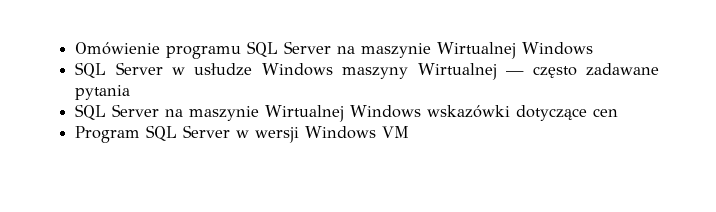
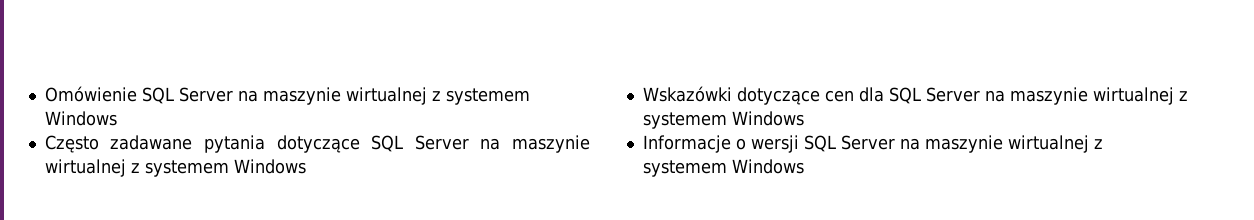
[166,41,594,59] [75,62,577,80] programu SQL Server na maszynie Wirtualnej Windows // SQL Server w usłudze Windows maszyny Wirtualnej — często -> [141,87,530,105] [44,111,117,126] [44,135,99,153] SQL Server na maszynie wirtualnej z systemem Windows // Często
[75,104,511,122] // SQL Server na maszynie Wirtualnej Windows wskazówki -> [276,135,591,153] [44,159,306,177] [642,86,732,102] dotyczące SQL Server na maszynie wirtualnej z systemem Windows // Wskazówki
[75,125,410,143] // Program SQL Server w wersji Windows VM -> [858,87,1188,105] [642,111,804,129] [642,135,1103,153] [642,159,804,177] dla SQL Server na maszynie wirtualnej z systemem Windows // Informacje o wersji SQL Server na maszynie wirtualnej z systemem Windows

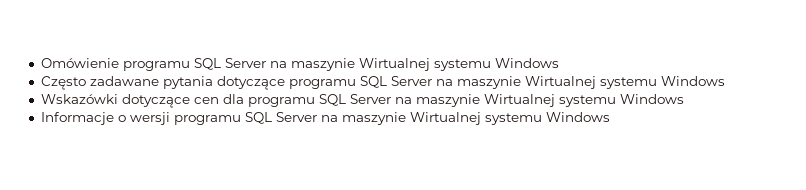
[141,87,530,105] SQL Server na maszynie wirtualnej z systemem -> [122,58,491,71] programu SQL Server na maszynie Wirtualnej systemu
[371,135,591,153] [44,159,229,177] SQL Server na maszynie wirtualnej z systemem -> [288,76,657,89] programu SQL Server na maszynie Wirtualnej systemu
[888,87,1188,105] [642,112,727,129] SQL Server na maszynie wirtualnej z systemem -> [247,94,616,107] programu SQL Server na maszynie Wirtualnej systemu
[803,135,1103,153] [642,160,727,177] SQL Server na maszynie wirtualnej z systemem -> [173,112,542,125] programu SQL Server na maszynie Wirtualnej systemu

